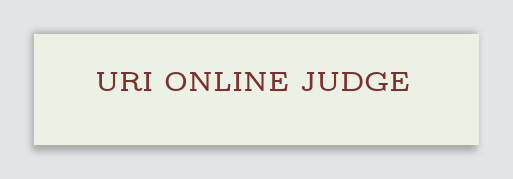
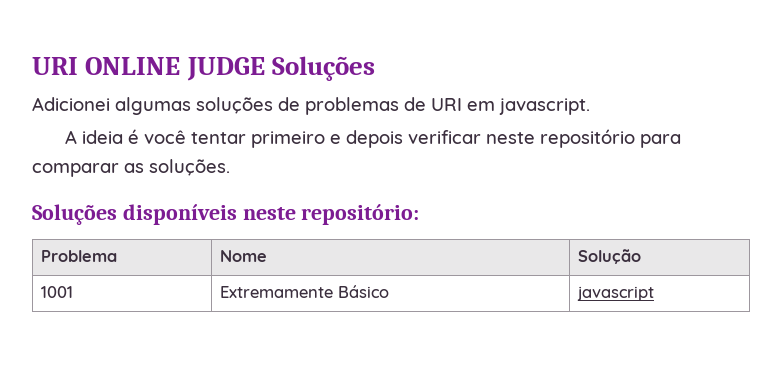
(410, 81) none -> [271,56,375,81] [32,97,590,115] [65,129,682,148] [32,159,230,177] [32,204,420,225] [41,250,118,262] [220,250,268,262] [578,249,642,264] [41,286,74,298] [220,285,390,298] [577,286,655,301] Soluções // Adicionei algumas soluções de problemas de URI em javascript. // A ideia é você tentar primeiro e depois verificar neste repositório para comparar as soluções. // Soluções disponíveis neste repositório: // Problema | Nome | Solução // 1001 | Extremamente Básico | javascript

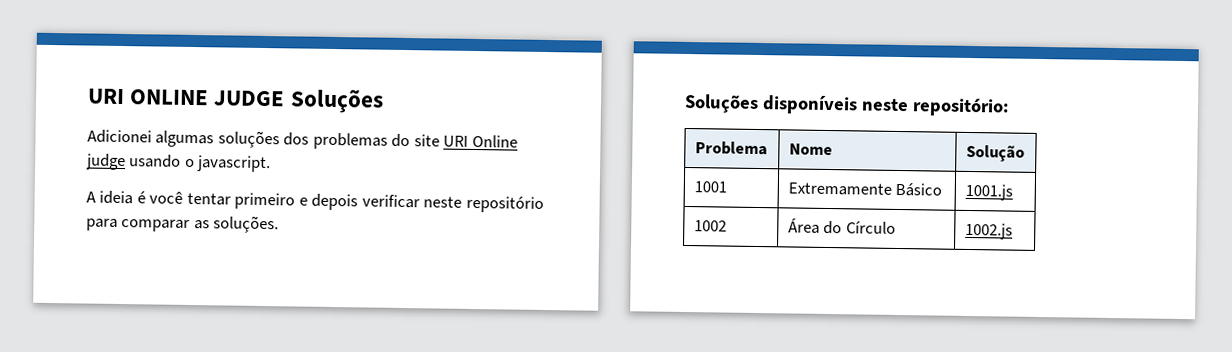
[278,97,495,115] de problemas de URI em -> [283,132,518,150] [86,153,195,171] dos problemas do site URI Online judge usando o
[577,286,655,301] javascript -> [964,183,1013,201] [693,220,727,232] [787,218,896,235] [964,222,1013,240] 1001.js // 1002 | Área do Círculo | 1002.js

